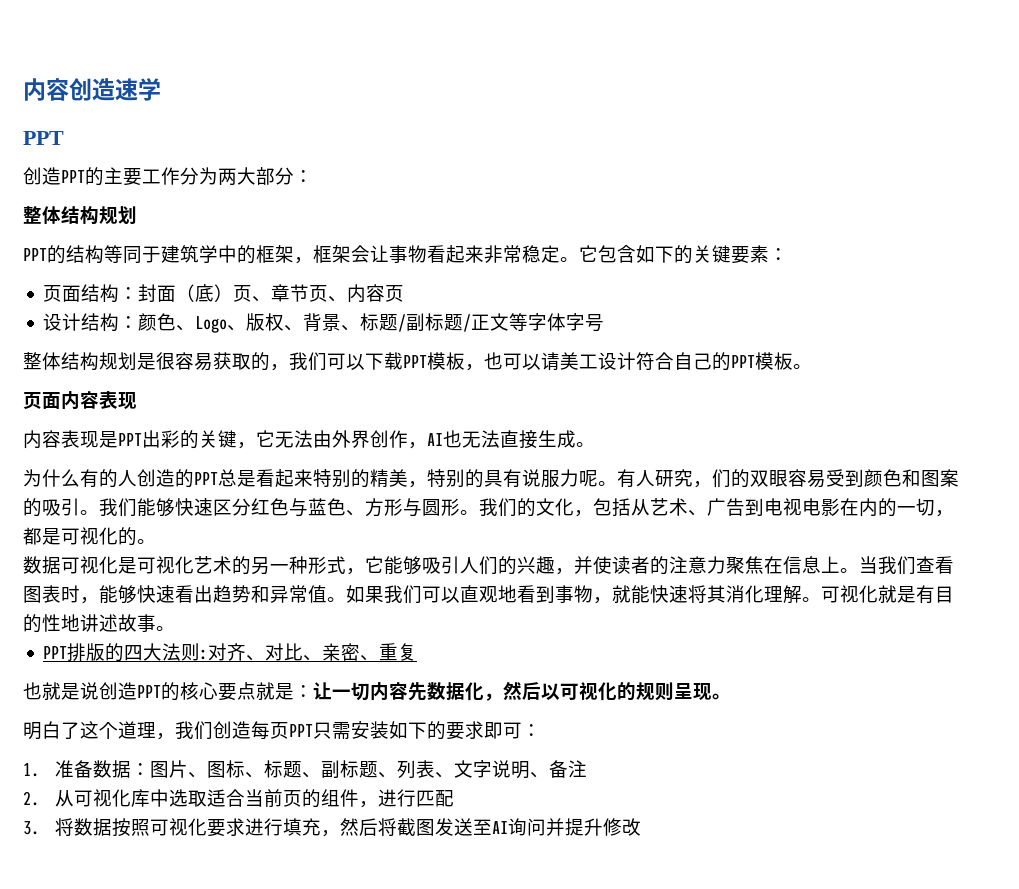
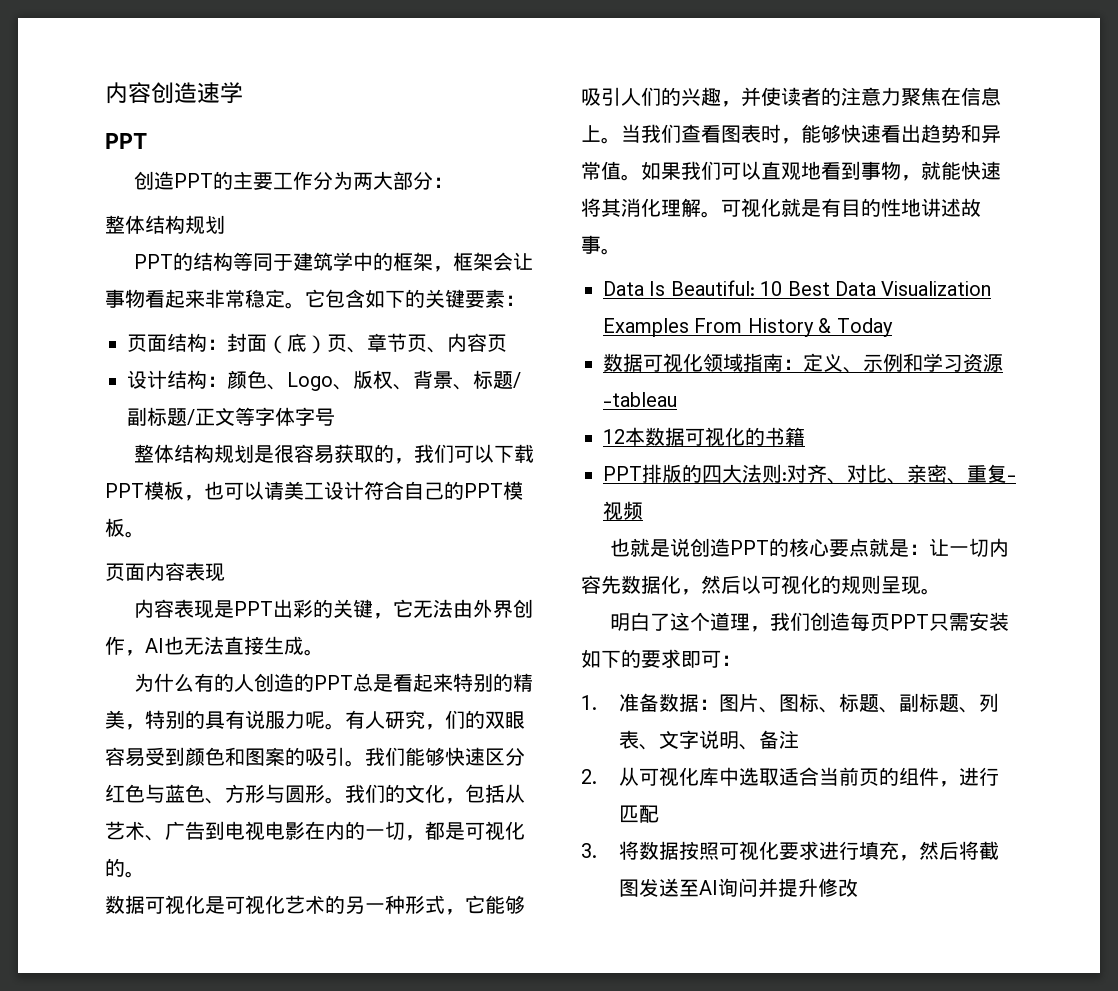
(175, 628) none -> [603,280,992,296] [603,318,893,337] [603,353,1003,373] [603,392,677,407] [603,427,805,447] // Data Is Beautiful: 10 Best Data Visualization Examples From History & Today // 数据可视化领域指南：定义、示例和学习资源-tableau // 12本数据可视化的书籍
(418, 652) none -> [1007,475,1016,481] [603,501,643,521] -视频

